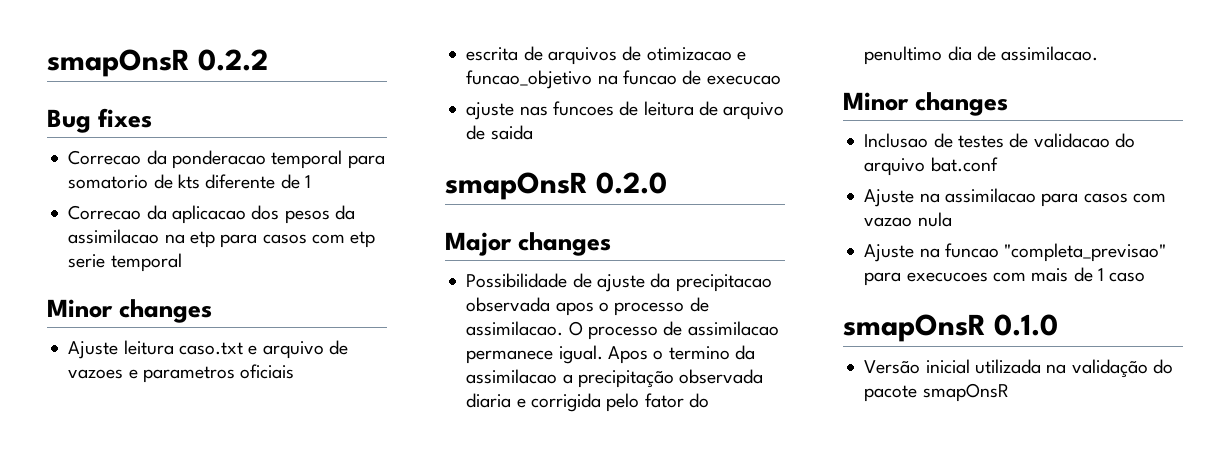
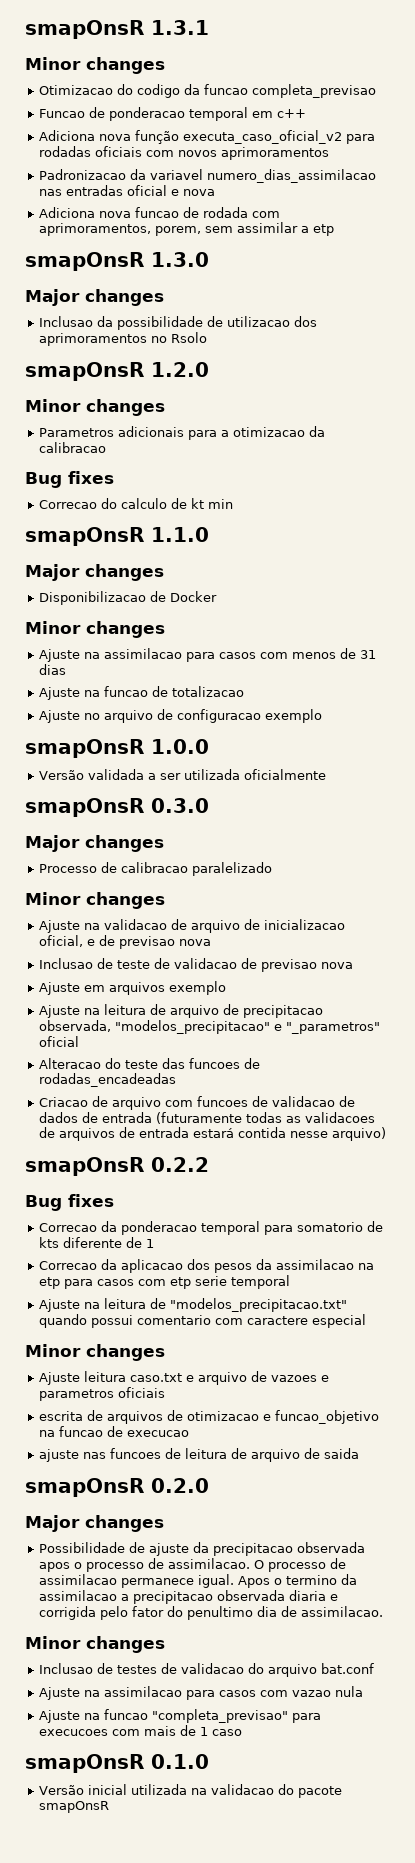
[47,49,190,77] smapOnsR -> [25,20,209,39] [25,57,165,74] [38,84,376,98] [38,107,306,121] [38,130,375,144] [38,146,329,160] [38,169,376,183] [38,185,215,196] [38,207,280,218] [38,222,334,236] [25,252,209,271] [25,289,164,306] [38,316,317,330] [38,332,207,346] [25,362,209,381] [25,399,165,416] [38,426,325,440] [38,442,106,453] [25,471,114,488] [38,498,233,509] [25,527,209,546] [25,564,164,581] [38,591,217,605] [25,621,165,638] [38,648,376,662] [38,664,66,675] [38,686,244,700] [38,709,322,723] [25,739,209,758] [38,769,326,780] [25,798,209,817] [25,835,164,852] [38,862,272,876] [25,892,165,909] [38,919,345,933] [38,935,211,949] [38,958,353,972] [38,981,226,995] [38,1004,323,1018] [38,1020,380,1034] [38,1036,79,1047] [38,1058,260,1069] [38,1073,176,1087] [38,1096,355,1110] [38,1112,375,1124] [38,1127,386,1141] [25,1157,144,1176] smapOnsR 1.3.1 // Minor changes // Otimizacao do codigo da funcao completa_previsao // Funcao de ponderacao temporal em c++ // Adiciona nova função executa_caso_oficial_v2 para rodadas oficiais com novos aprimoramentos // Padronizacao da variavel numero_dias_assimilacao nas entradas oficial e nova // Adiciona nova funcao de rodada com aprimoramentos, porem, sem assimilar a etp // smapOnsR 1.3.0 // Major changes // Inclusao da possibilidade de utilizacao dos aprimoramentos no Rsolo // smapOnsR 1.2.0 // Minor changes // Parametros adicionais para a otimizacao da calibracao // Bug fixes // Correcao do calculo de kt min // smapOnsR 1.1.0 // Major changes // Disponibilizacao de Docker // Minor changes // Ajuste na assimilacao para casos com menos de 31 dias // Ajuste na funcao de totalizacao // Ajuste no arquivo de configuracao exemplo // smapOnsR 1.0.0 // Versão validada a ser utilizada oficialmente // smapOnsR 0.3.0 // Major changes // Processo de calibracao paralelizado // Minor changes // Ajuste na validacao de arquivo de inicializacao oficial, e de previsao nova // Inclusao de teste de validacao de previsao nova // Ajuste em arquivos exemplo // Ajuste na leitura de arquivo de precipitacao observada, "modelos_precipitacao" e "_parametros" oficial // Alteracao do teste das funcoes de rodadas_encadeadas // Criacao de arquivo com funcoes de validacao de dados de entrada (futuramente todas as validacoes de arquivos de entrada estará contida nesse arquivo) // smapOnsR
(182, 262) none -> [38,1298,347,1312] [38,1314,366,1328] // Ajuste na leitura de "modelos_precipitacao.txt" quando possui comentario com caractere especial
[577,370,674,388] precipitação -> [132,1591,213,1604] precipitacao
[1071,359,1148,378] validação -> [210,1784,274,1795] validacao

